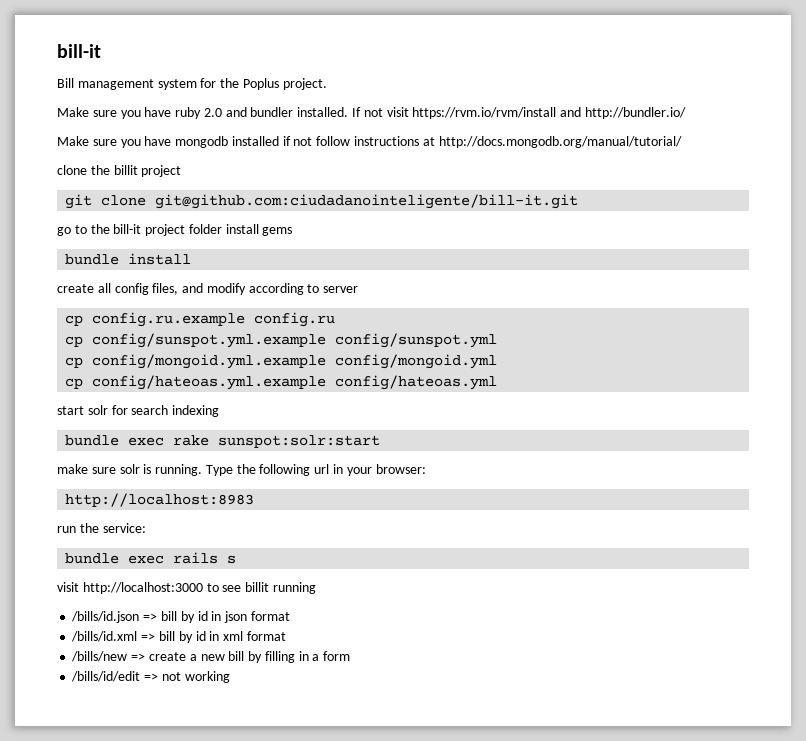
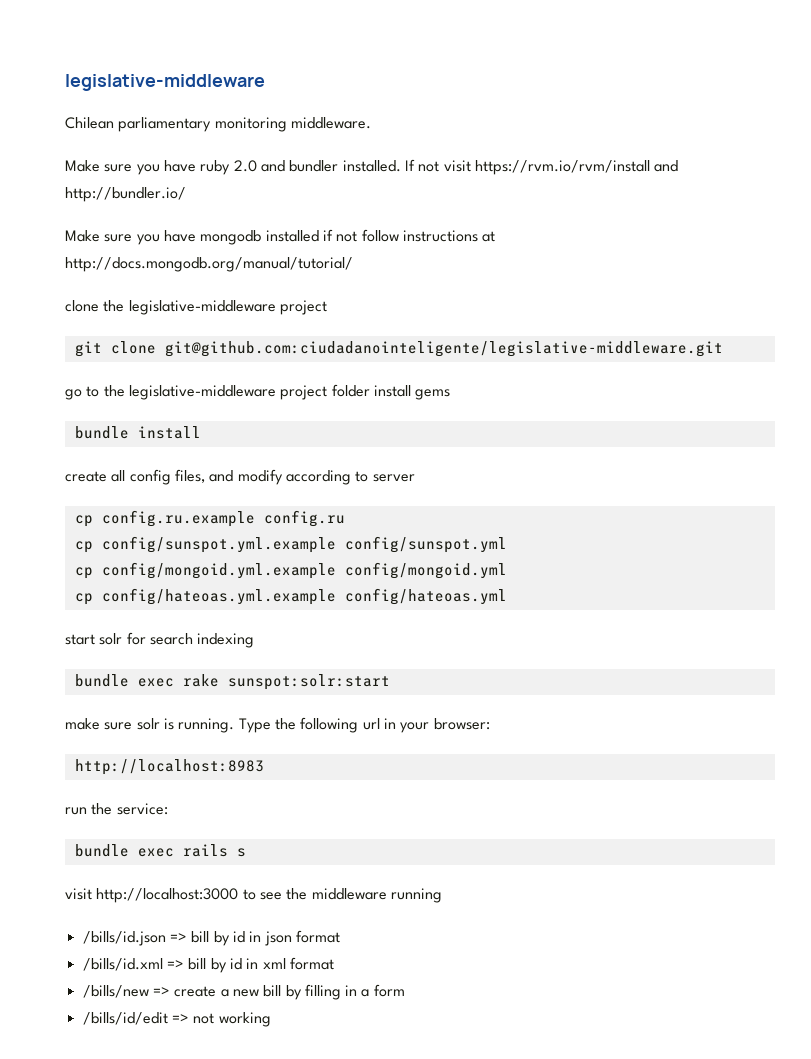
[57,44,101,58] [57,78,327,90] bill-it // Bill management system for the Poplus project. -> [65,74,265,91] [65,117,371,132] legislative-middleware // Chilean parliamentary monitoring middleware.
[113,165,138,175] billit -> [128,300,276,315] legislative-middleware
[155,194,579,209] git@github.com:ciudadanointeligente/bill-it.git -> [164,341,723,357] git@github.com:ciudadanointeligente/legislative-middleware.git
[113,224,142,234] bill-it -> [128,385,276,400] legislative-middleware
[245,582,270,592] billit -> [286,888,387,900] the middleware

